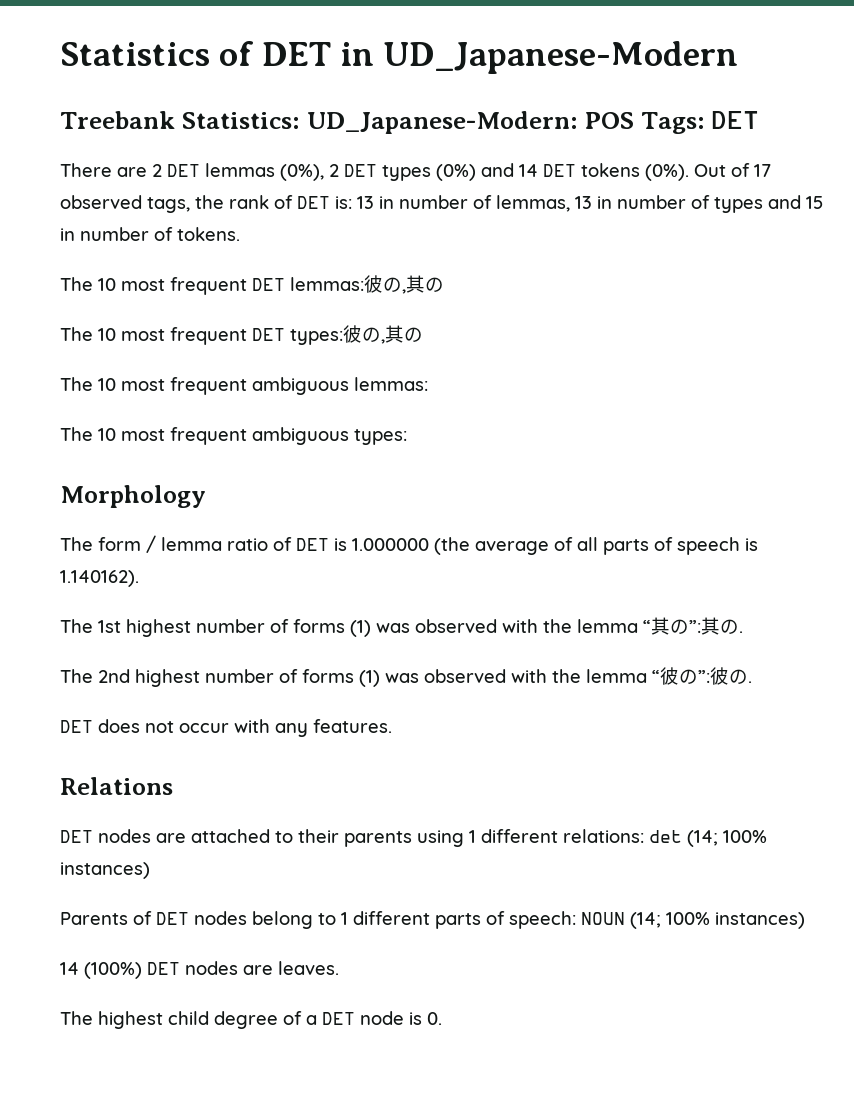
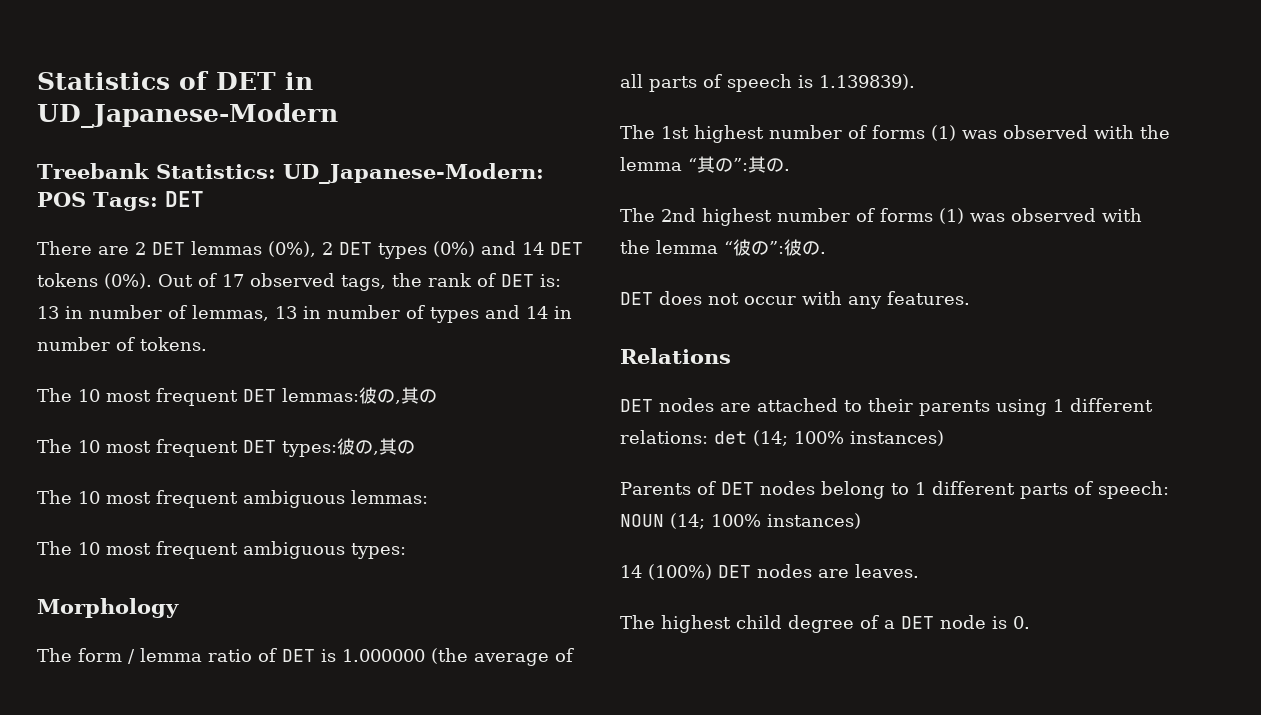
[806,196,823,209] 15 -> [526,306,548,319] 14
[60,570,139,587] 1.140162). -> [819,74,915,90] 1.139839).

